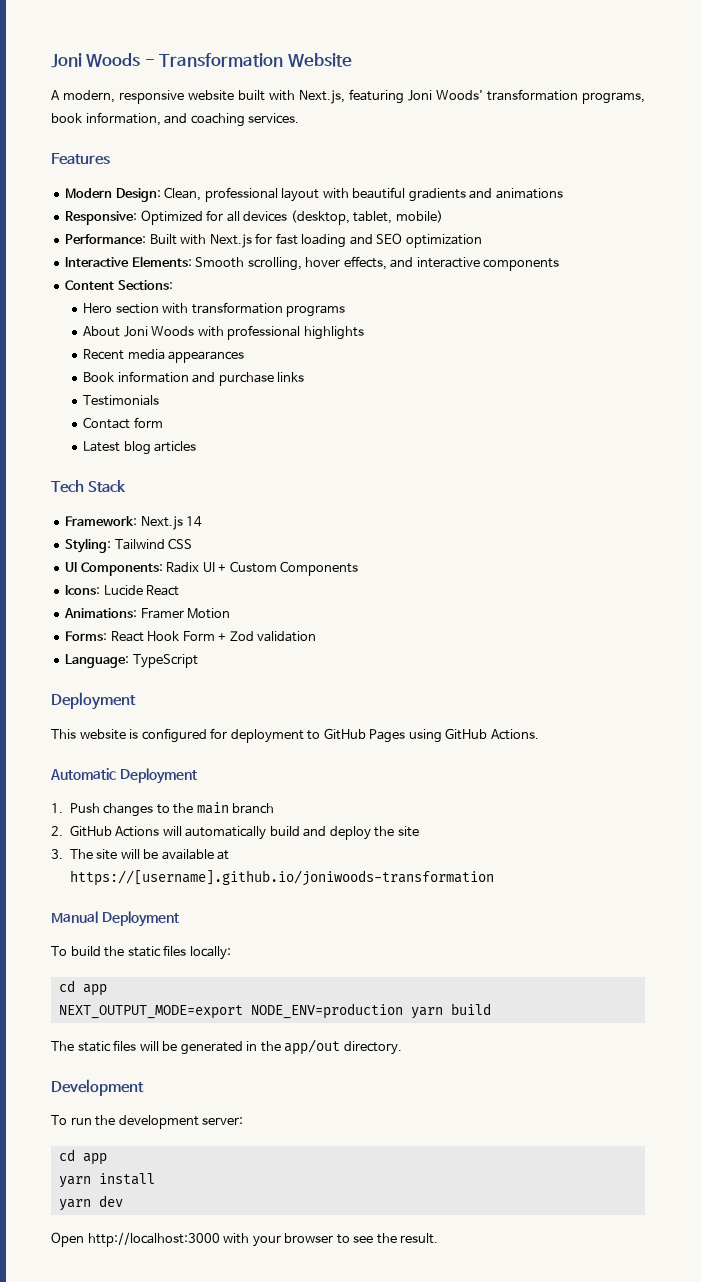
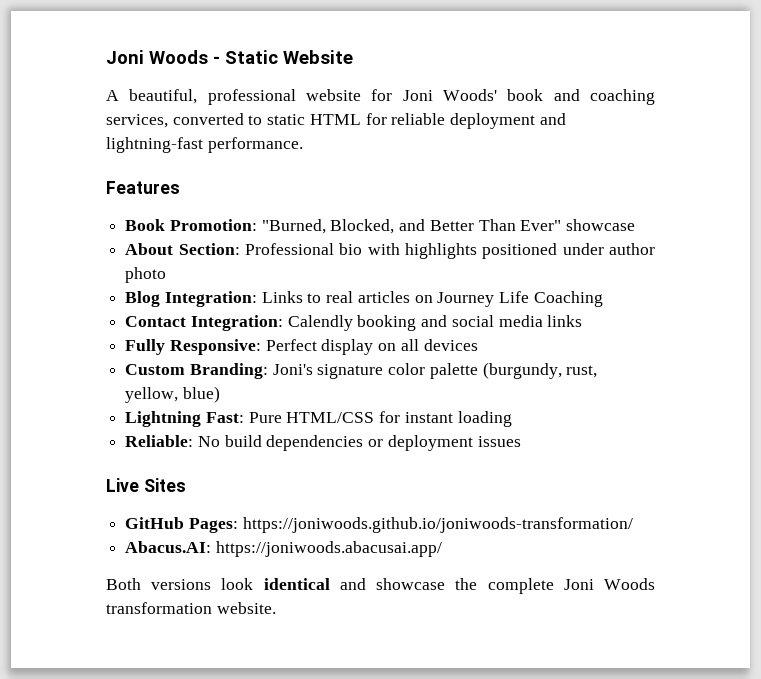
[159,53,284,67] Transformation -> [225,50,278,64] Static
[63,89,645,104] [51,112,300,127] [51,153,110,165] [65,187,563,202] [65,210,443,225] [65,233,482,248] [65,256,560,271] [65,280,173,290] [83,302,346,317] [83,325,364,340] [83,349,245,363] [83,371,305,386] [83,395,160,406] [83,417,163,429] [83,441,197,455] [51,480,127,493] [65,516,203,530] [65,538,193,553] [65,561,359,576] [65,585,180,596] [64,608,231,619] [65,631,317,642] [65,654,198,668] [51,692,136,710] [51,728,539,743] [50,768,197,784] [51,802,275,817] [51,825,419,840] [51,849,230,860] [69,870,494,886] [51,911,179,927] [51,945,231,960] [58,980,107,996] [58,1003,491,1019] [51,1039,402,1055] [51,1079,144,1096] [51,1115,244,1129] [58,1149,107,1165] [58,1173,155,1188] [58,1195,123,1211] [51,1232,439,1247] modern, responsive website built with Next.js, featuring Joni Woods' transformation programs, book information, and coaching services. // Features // Modern Design: Clean, professional layout with beautiful gradients and animations // Responsive: Optimized for all devices (desktop, tablet, mobile) // Performance: Built with Next.js for fast loading and SEO optimization // Interactive Elements: Smooth scrolling, hover effects, and interactive components // Content Sections: // Hero section with transformation programs // About Joni Woods with professional highlights // Recent media appearances // Book information and purchase links // Testimonials // Contact form // Latest blog articles // Tech Stack // Framework: Next.js 14 // Styling: Tailwind CSS // UI Components: Radix UI + Custom Components // Icons: Lucide React // Animations: Framer Motion // Forms: React Hook Form + Zod validation // Language: TypeScript // Deployment // This website is configured for deployment to GitHub Pages using GitHub Actions. // Automatic Deployment // 1. Push changes to the main branch // 2. GitHub Actions will automatically build and deploy the site // 3. The site will be available at https://[username].github.io/joniwoods-transformation // Manual Deployment // To build the static files locally: // cd app // NEXT_OUTPUT_MODE=export NODE_ENV=production yarn build // The static files will be generated in the app/out directory. // Development // To run the development server: // cd app // yarn install // yarn dev // Open http://localhost:3000 with your browser to see the result. -> [129,89,655,105] [106,113,566,129] [106,137,303,153] [106,181,180,194] [125,219,636,234] [125,243,655,259] [125,267,167,283] [125,291,603,307] [125,315,583,331] [125,339,478,355] [125,362,598,379] [125,386,220,403] [125,411,512,427] [125,435,521,451] [106,478,186,492] [125,517,633,533] [125,541,442,557] [106,578,655,594] [106,602,276,614] beautiful, professional website for Joni Woods' book and coaching services, converted to static HTML for reliable deployment and lightning-fast performance. // Features // Book Promotion: "Burned, Blocked, and Better Than Ever" showcase // About Section: Professional bio with highlights positioned under author photo // Blog Integration: Links to real articles on Journey Life Coaching // Contact Integration: Calendly booking and social media links // Fully Responsive: Perfect display on all devices // Custom Branding: Joni's signature color palette (burgundy, rust, yellow, blue) // Lightning Fast: Pure HTML/CSS for instant loading // Reliable: No build dependencies or deployment issues // Live Sites // GitHub Pages: https://joniwoods.github.io/joniwoods-transformation/ // Abacus.AI: https://joniwoods.abacusai.app/ // Both versions look identical and showcase the complete Joni Woods transformation website.

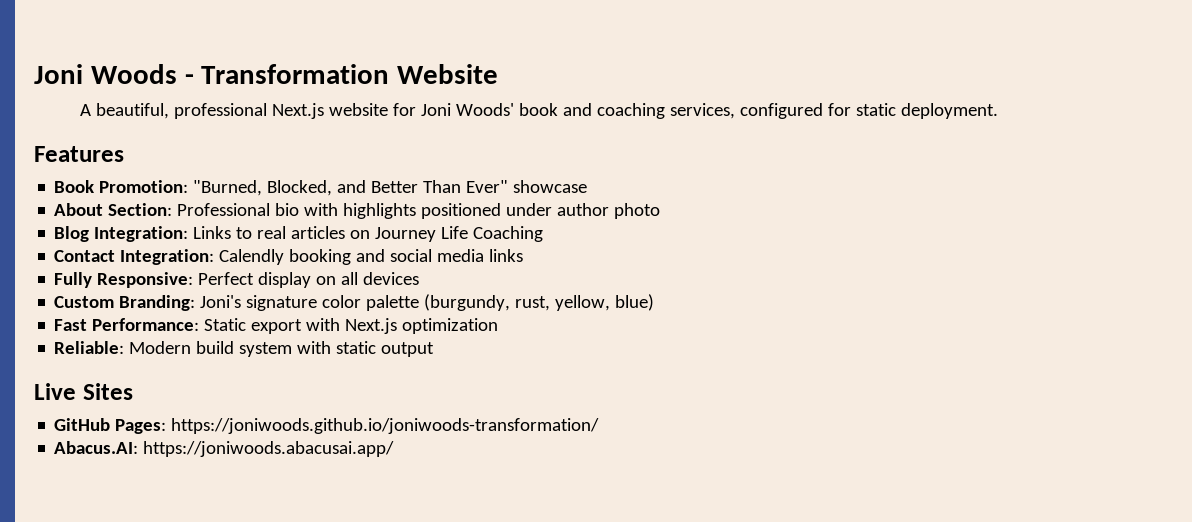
[225,50,278,64] Static -> [201,64,390,84] Transformation
(296, 97) none -> [272,103,325,119] Next.js
[172,113,566,129] [106,137,303,153] converted to static HTML for reliable deployment and lightning-fast performance. -> [740,103,999,119] configured for static deployment.
[125,411,512,427] [125,435,521,451] Lightning Fast: Pure HTML/CSS for instant loading // Reliable: No build dependencies or deployment issues -> [54,318,499,334] [54,341,435,357] Fast Performance: Static export with Next.js optimization // Reliable: Modern build system with static output
[106,578,655,594] [106,602,276,614] // Both versions look identical and showcase the complete Joni Woods transformation website. -> (395, 449) none

